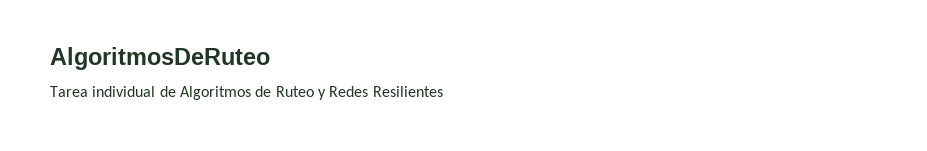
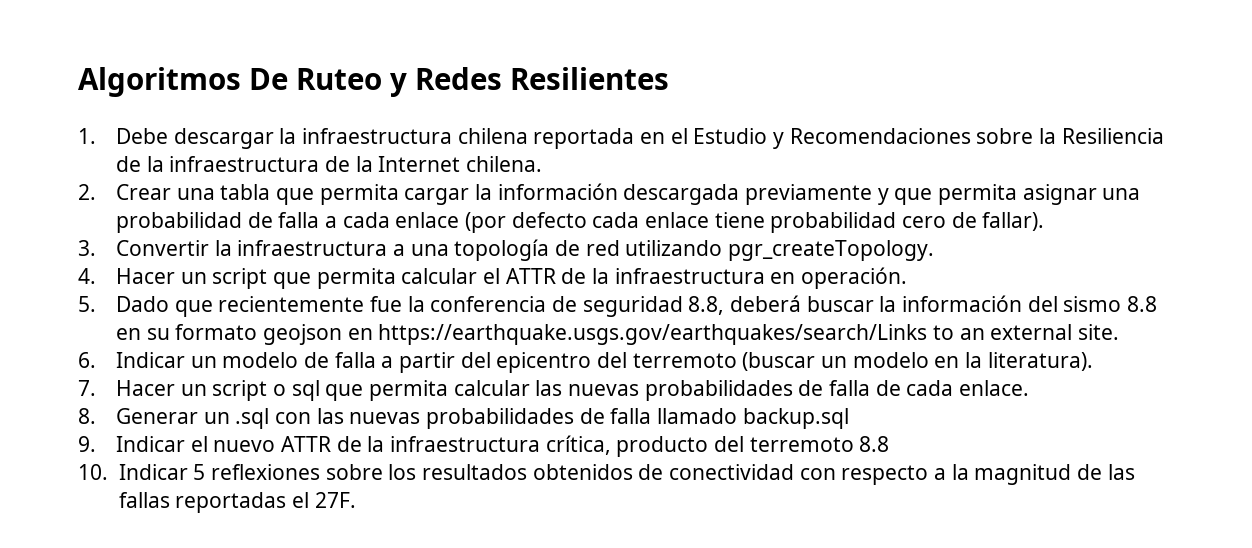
[50,47,270,70] [50,86,443,100] AlgoritmosDeRuteo // Tarea individual de Algoritmos de Ruteo y Redes Resilientes -> [78,67,669,97] [78,128,1164,149] [116,156,543,172] [78,183,1141,205] [116,212,1045,233] [78,239,935,261] [78,267,908,289] [78,295,1158,317] [116,324,1120,345] [78,352,1093,373] [78,380,1030,401] [78,408,849,429] [78,435,890,457] [78,464,1135,485] [118,492,356,513] Algoritmos De Ruteo y Redes Resilientes // 1. Debe descargar la infraestructura chilena reportada en el Estudio y Recomendaciones sobre la Resiliencia de la infraestructura de la Internet chilena. // 2. Crear una tabla que permita cargar la información descargada previamente y que permita asignar una probabilidad de falla a cada enlace (por defecto cada enlace tiene probabilidad cero de fallar). // 3. Convertir la infraestructura a una topología de red utilizando pgr_createTopology. // 4. Hacer un script que permita calcular el ATTR de la infraestructura en operación. // 5. Dado que recientemente fue la conferencia de seguridad 8.8, deberá buscar la información del sismo 8.8 en su formato geojson en https://earthquake.usgs.gov/earthquakes/search/Links to an external site. // 6. Indicar un modelo de falla a partir del epicentro del terremoto (buscar un modelo en la literatura). // 7. Hacer un script o sql que permita calcular las nuevas probabilidades de falla de cada enlace. // 8. Generar un .sql con las nuevas probabilidades de falla llamado backup.sql // 9. Indicar el nuevo ATTR de la infraestructura crítica, producto del terremoto 8.8 // 10. Indicar 5 reflexiones sobre los resultados obtenidos de conectividad con respecto a la magnitud de las fallas reportadas el 27F.

